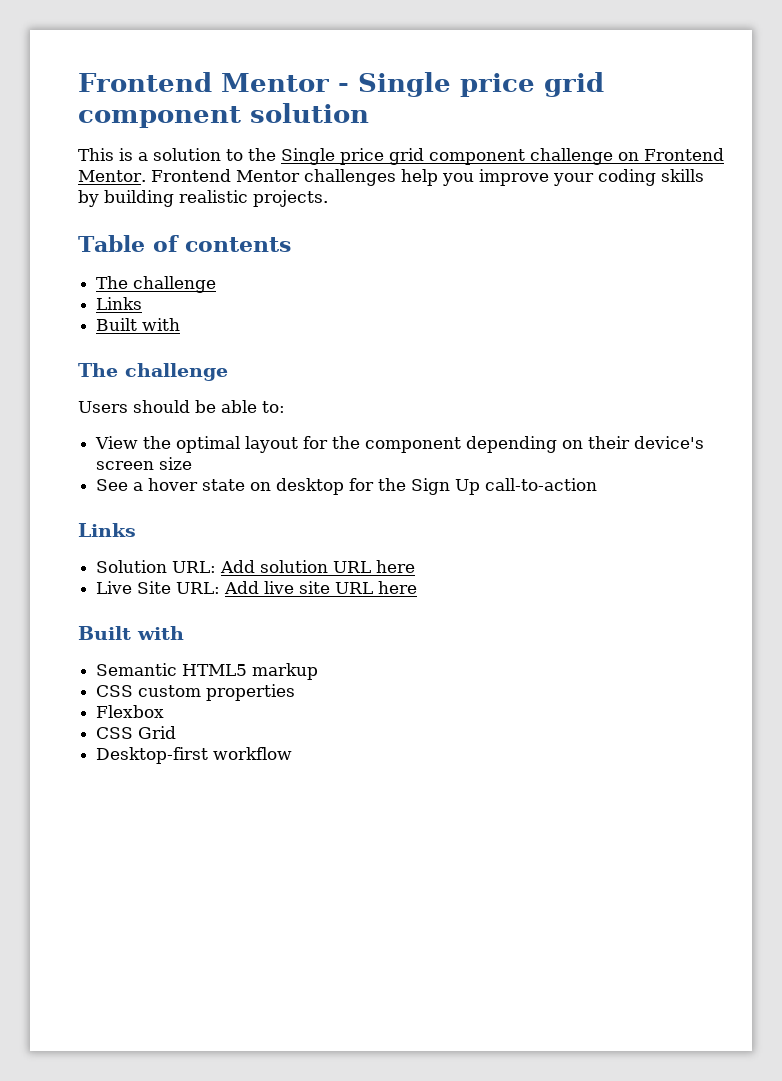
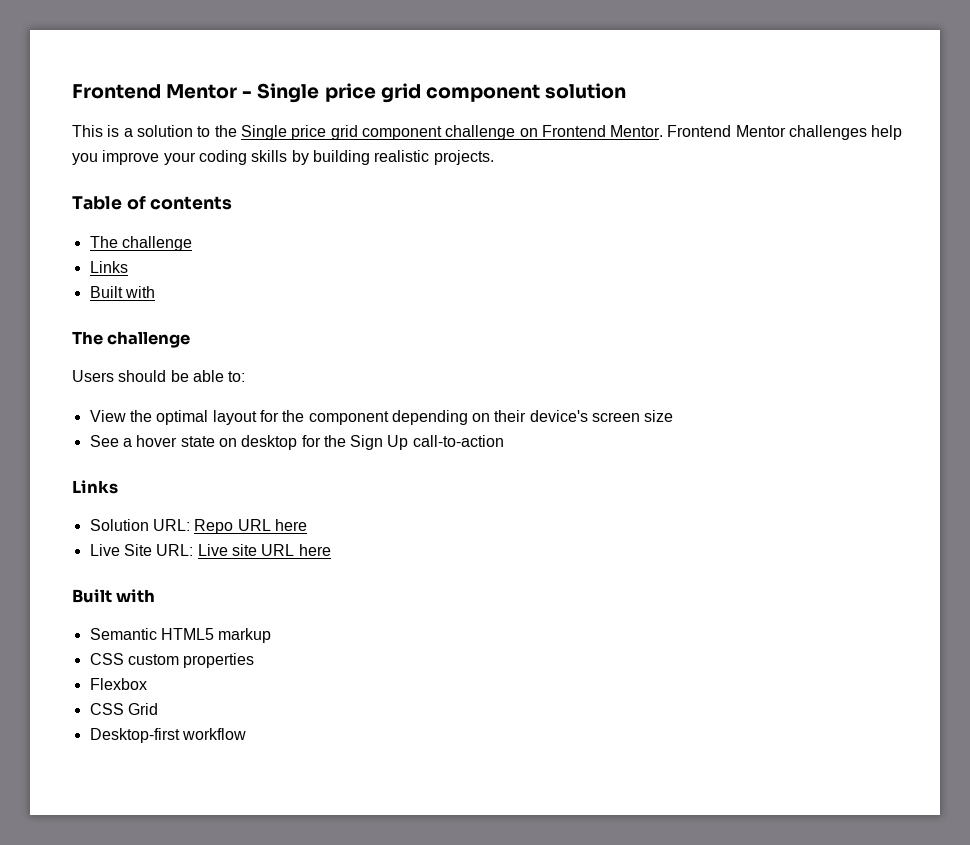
[220,560,329,573] Add solution -> [194,519,234,534] Repo
[224,581,295,594] Add live -> [197,544,228,556] Live

